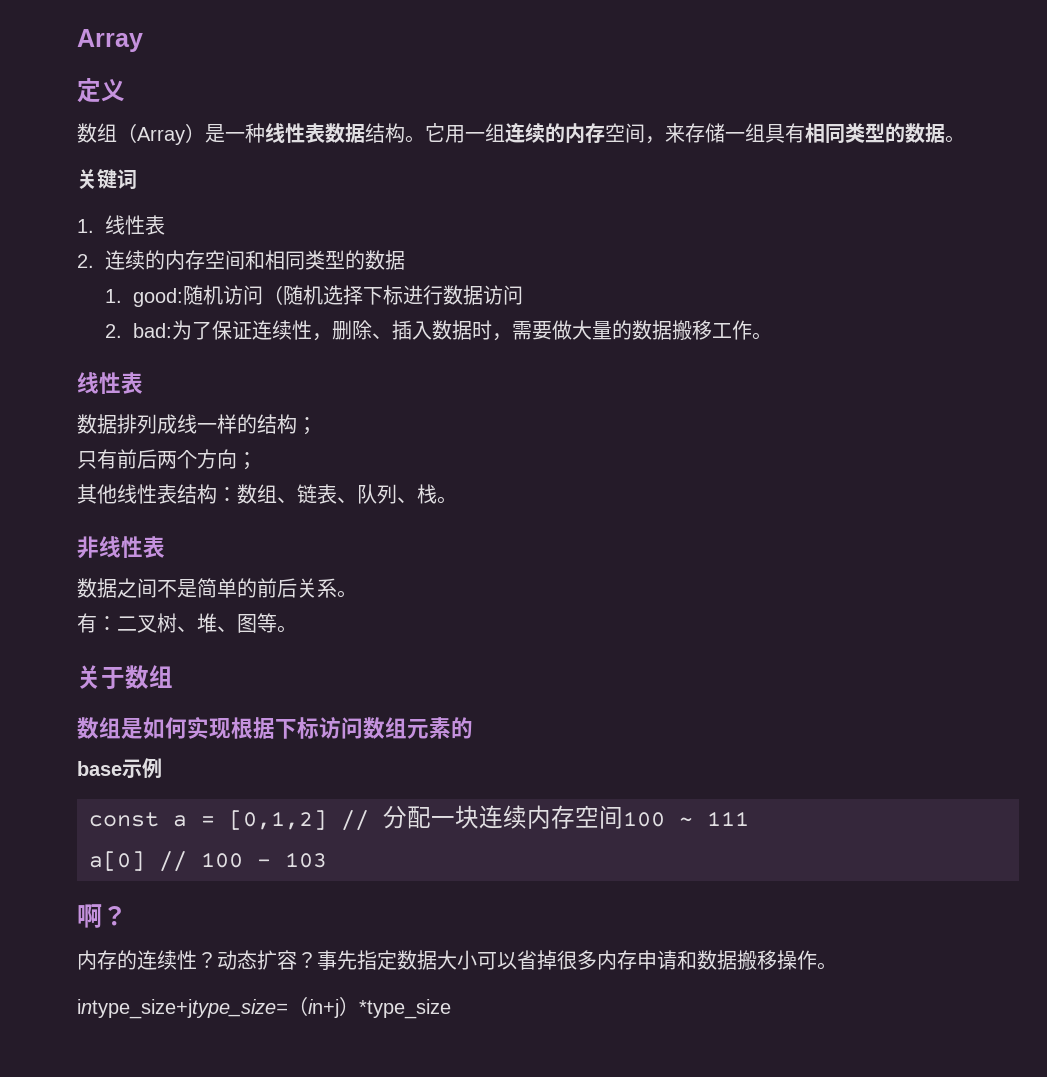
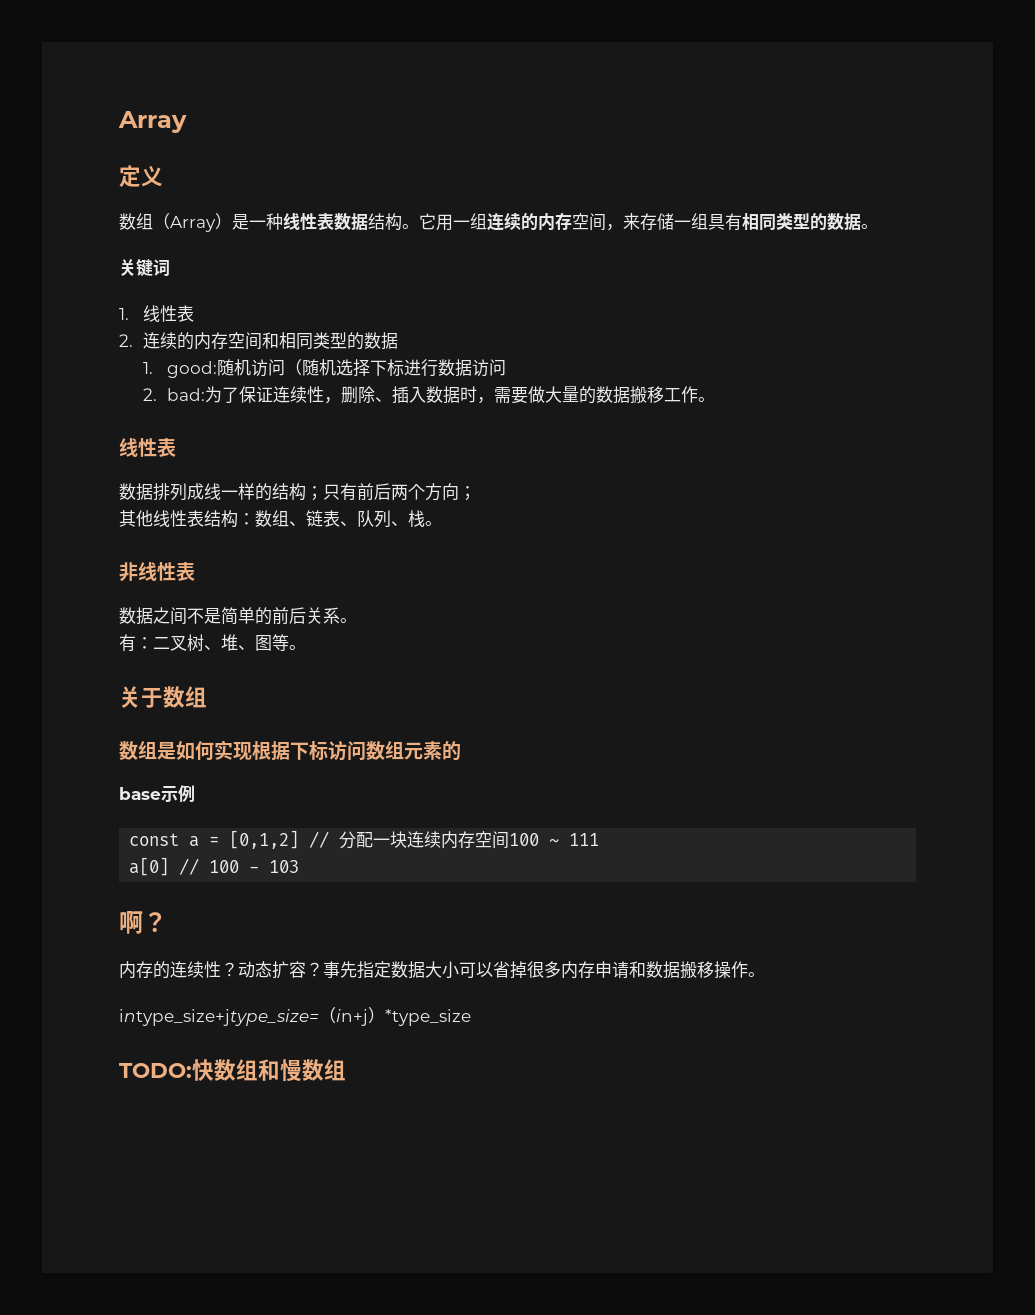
(317, 426) // -> (323, 493) none
(451, 1009) none -> [119,1059,346,1082] // TODO:快数组和慢数组

